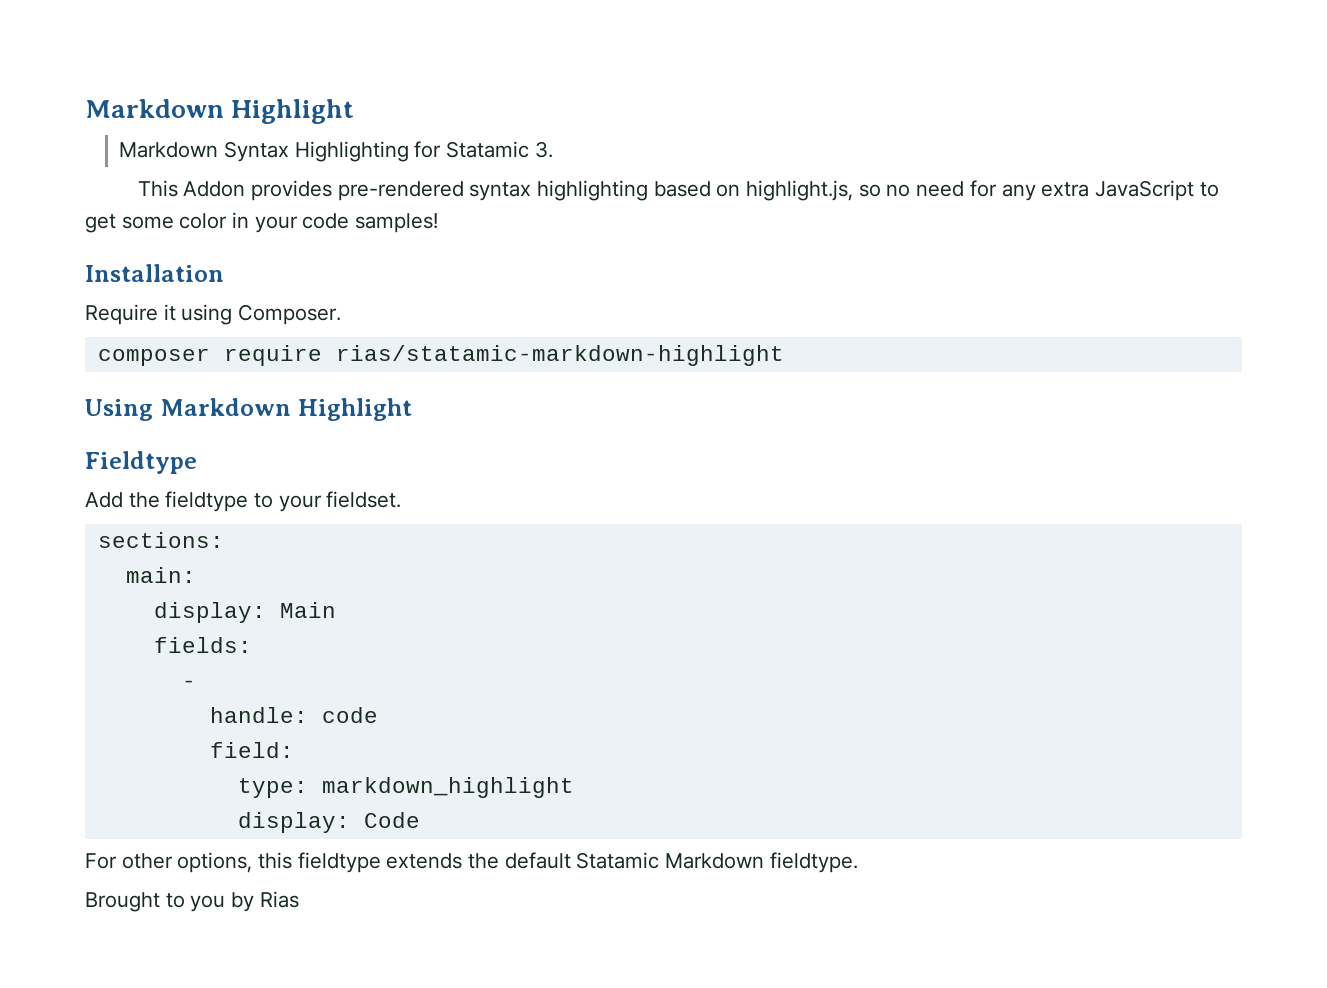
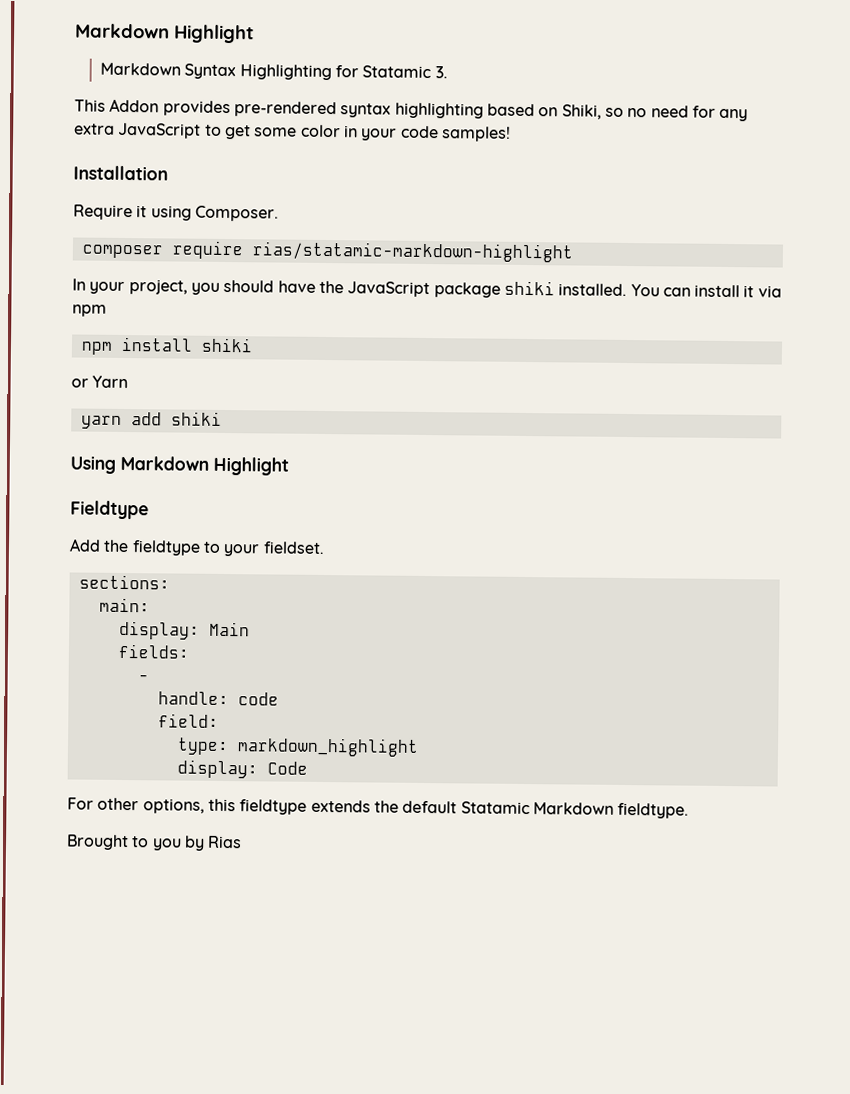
[746,180,854,201] highlight.js, -> [561,104,602,120] Shiki,
(784, 355) none -> [72,278,782,298] [72,304,107,317] [80,336,253,355] [71,375,129,389] [80,411,222,429] // In your project, you should have the JavaScript package shiki installed. You can install it via npm // npm install shiki // or Yarn // yarn add shiki

